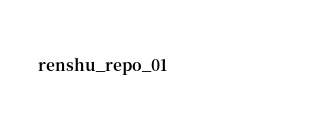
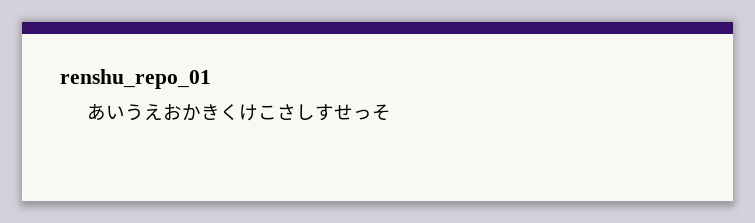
(167, 66) none -> [87,103,392,121] // あいうえおかきくけこさしすせっそ

